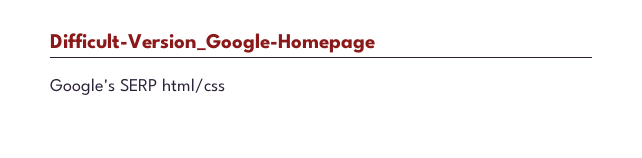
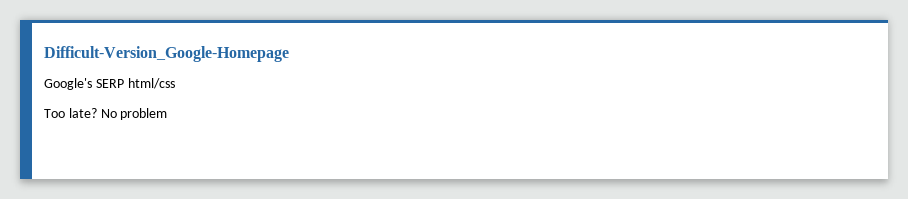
(225, 85) none -> [44,108,168,120] // Too late? No problem

